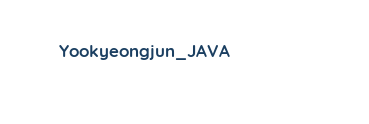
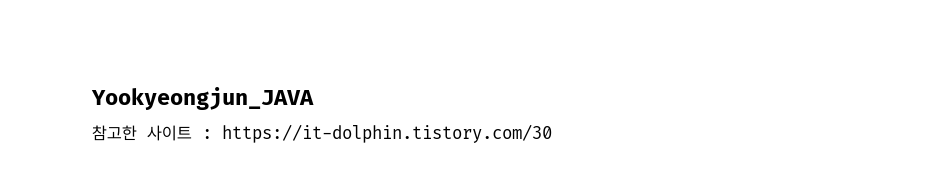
(230, 52) none -> [92,124,552,143] // 참고한 사이트 : https://it-dolphin.tistory.com/30

